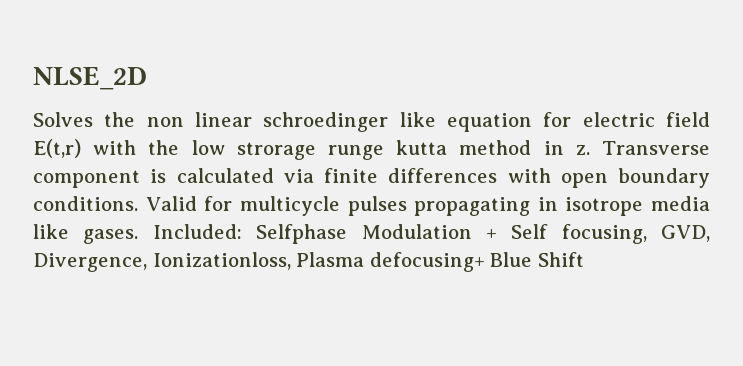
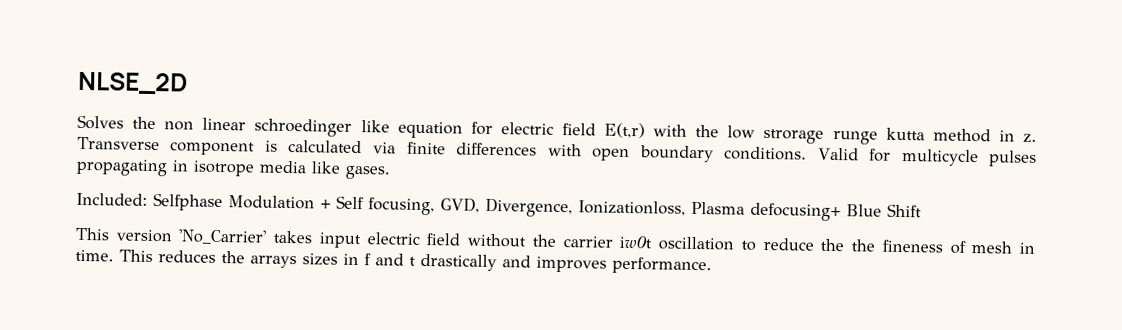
(139, 236) none -> (390, 172) //
(584, 259) none -> [75,227,1035,254] [75,249,712,275] // This version 'No_Carrier' takes input electric field without the carrier iw0t oscillation to reduce the the fineness of mesh in time. This reduces the arrays sizes in f and t drastically and improves performance.

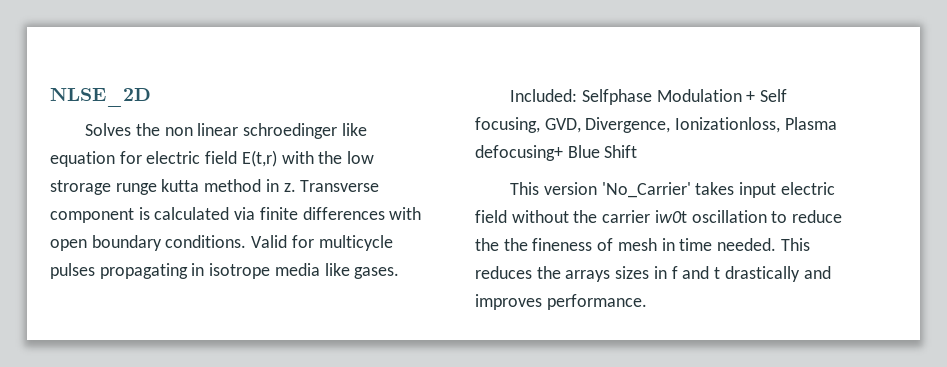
[75,249,114,262] time. -> [679,238,777,251] time needed.

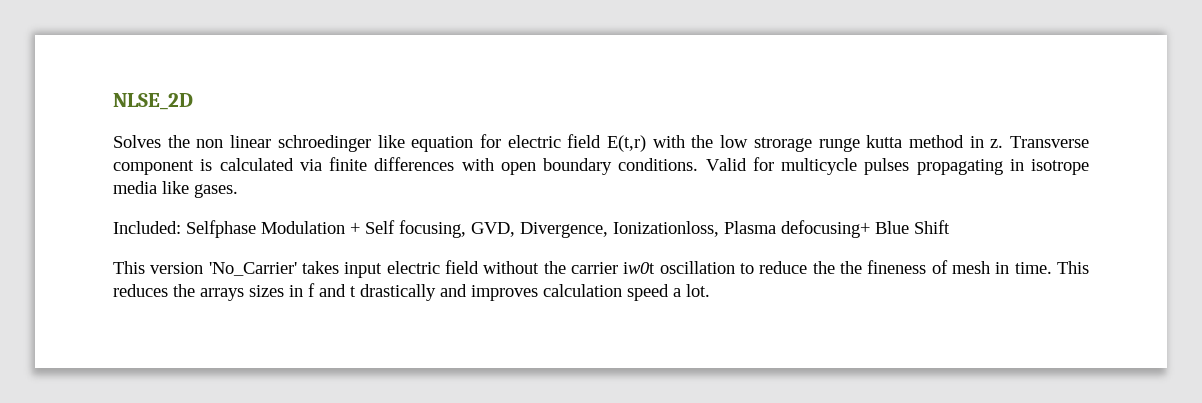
[679,238,777,251] time needed. -> [1014,262,1052,274] time.
[546,294,647,310] performance. -> [543,284,710,301] calculation speed a lot.

